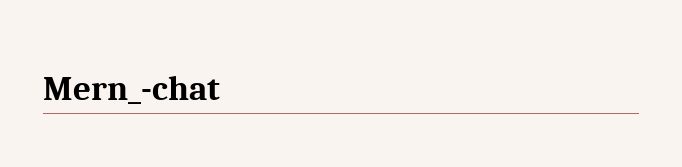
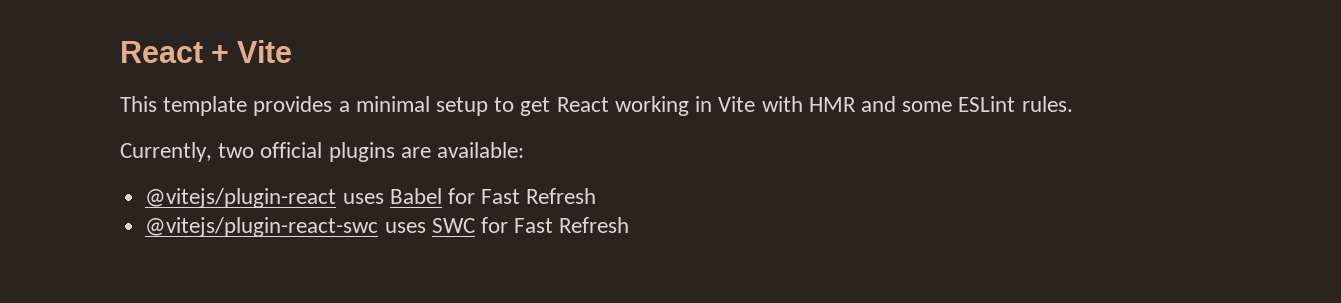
[43,75,220,104] Mern_-chat -> [120,40,293,63] [120,96,1073,116] [120,142,525,162] [145,188,597,208] [145,217,630,237] React + Vite // This template provides a minimal setup to get React working in Vite with HMR and some ESLint rules. // Currently, two official plugins are available: // @vitejs/plugin-react uses Babel for Fast Refresh // @vitejs/plugin-react-swc uses SWC for Fast Refresh

